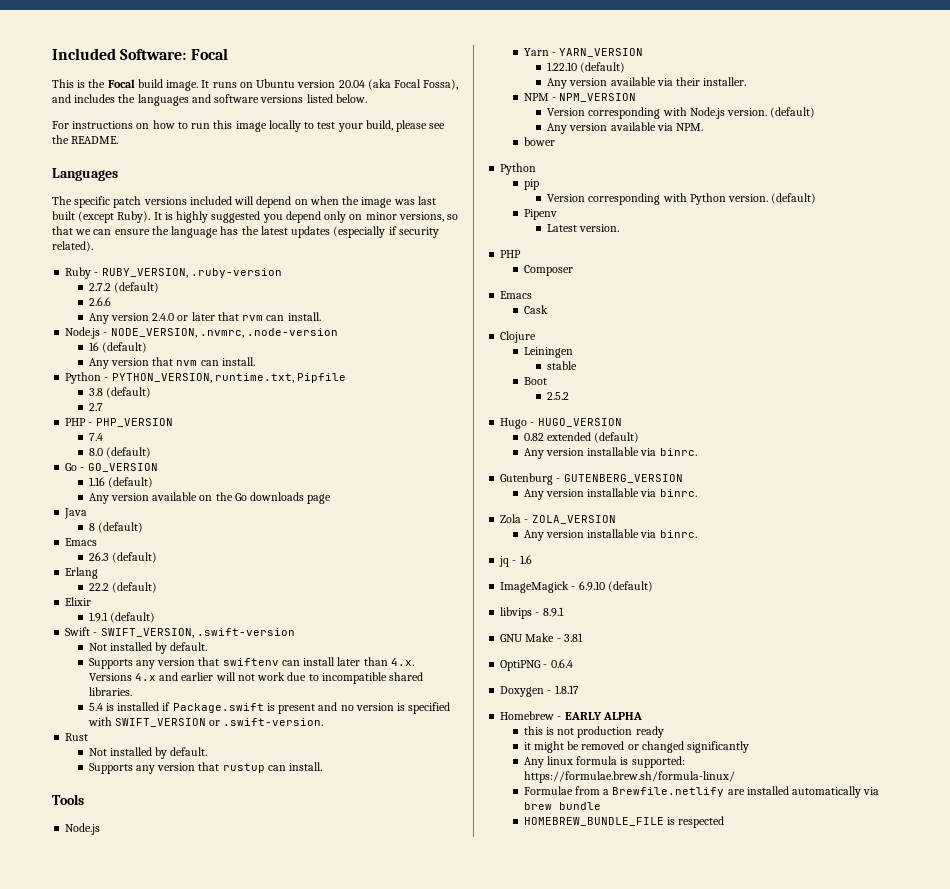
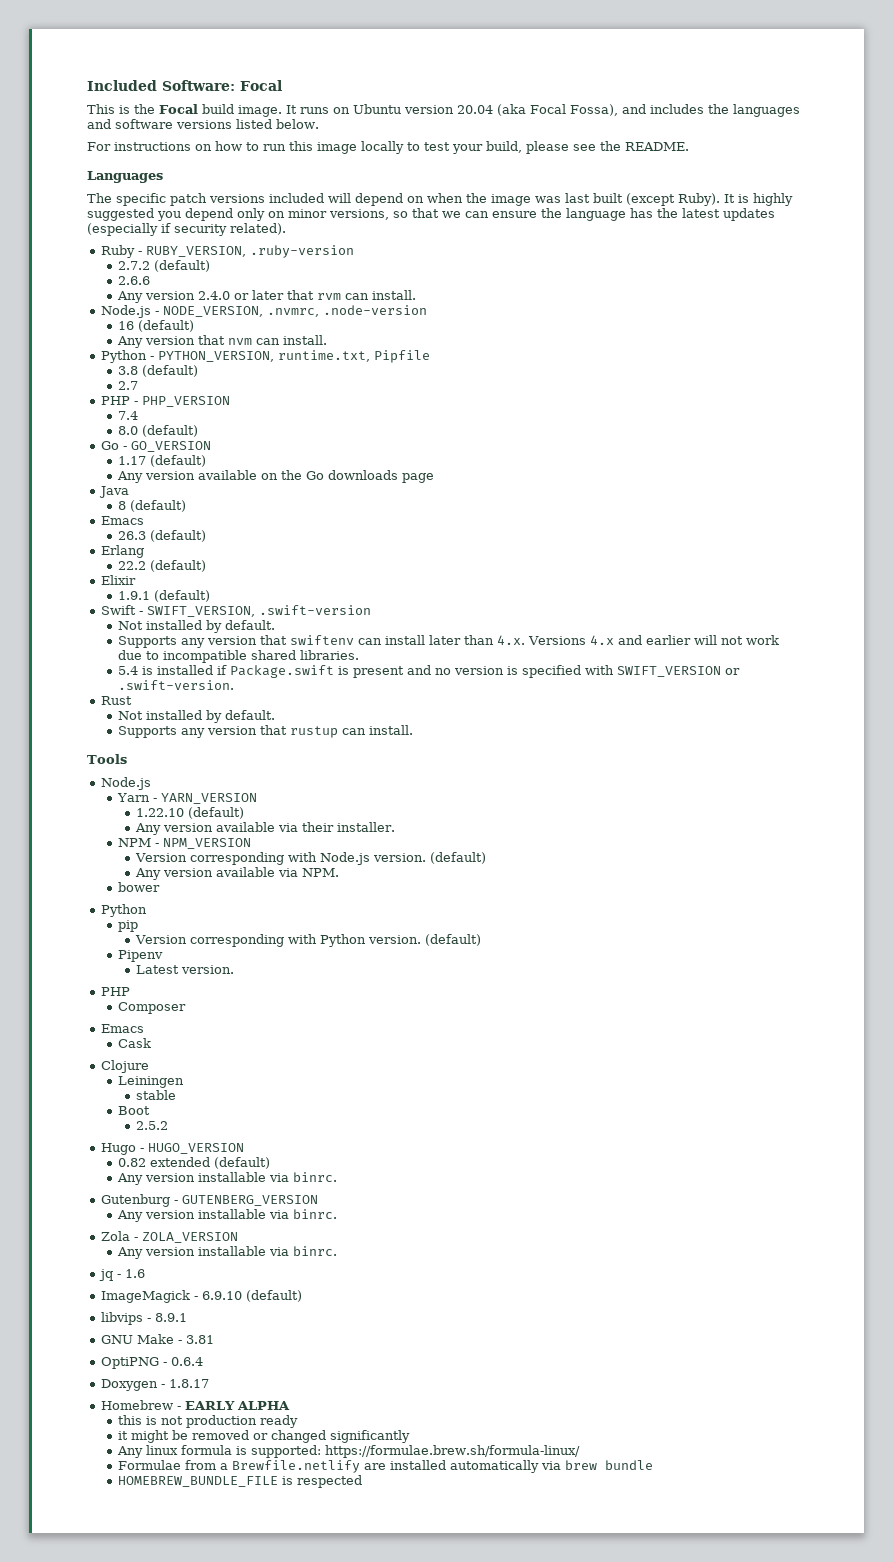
[88,477,105,486] 1.16 -> [118,456,147,465] 1.17

